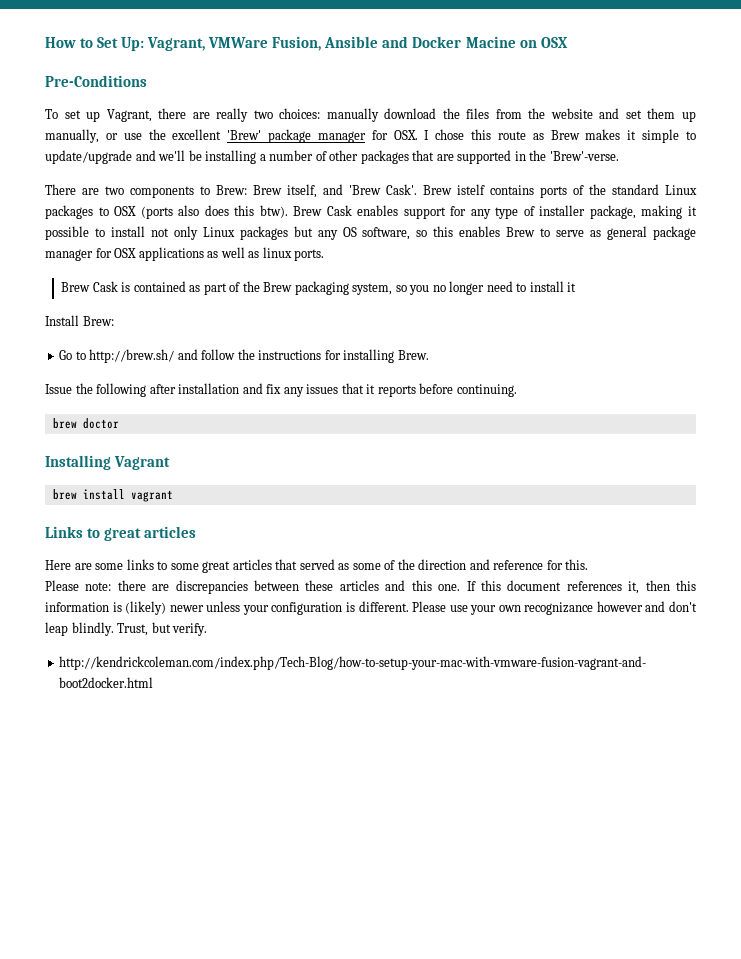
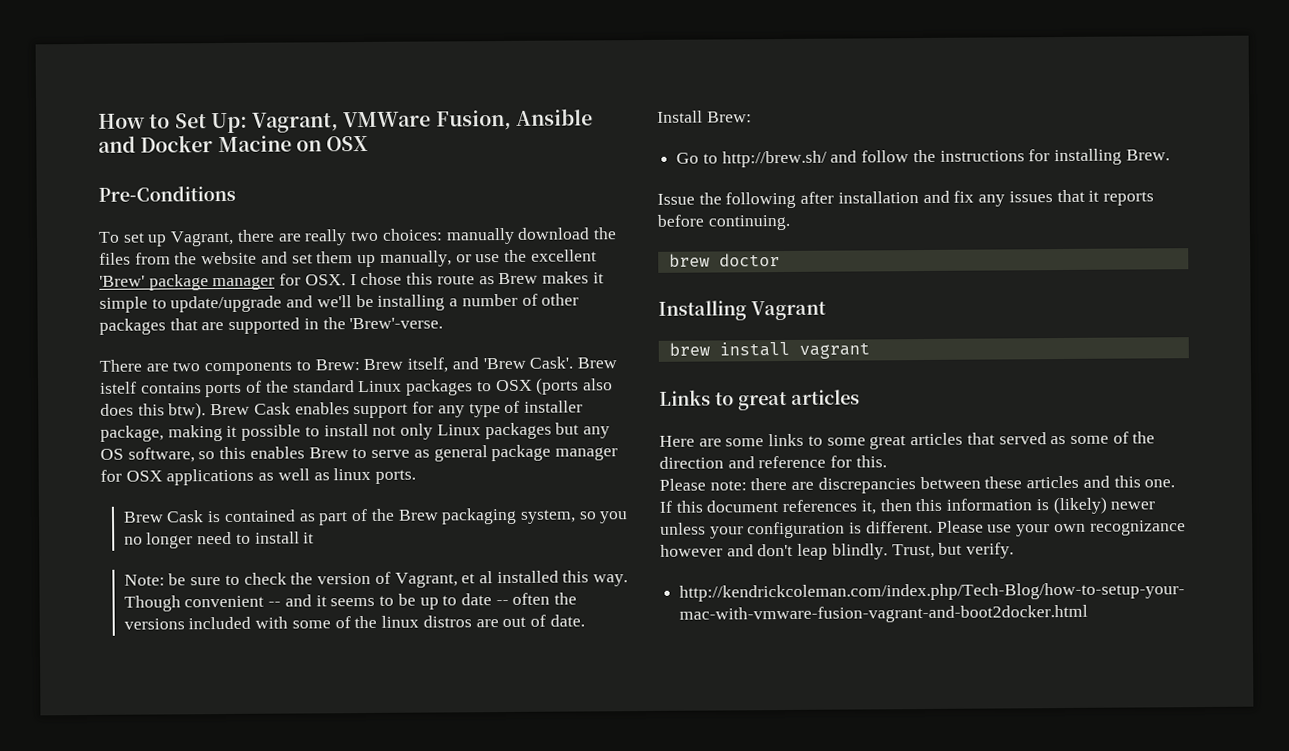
(577, 287) none -> [123,570,629,588] [123,592,578,612] [123,614,585,630] // Note: be sure to check the version of Vagrant, et al installed this way. Though convenient -- and it seems to be up to date -- often the versions included with some of the linux distros are out of date.

